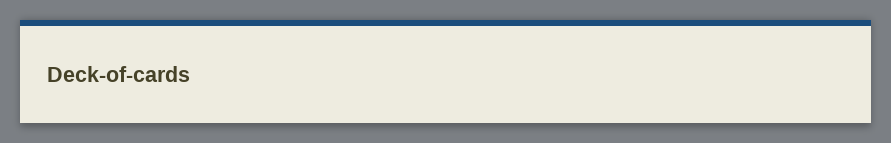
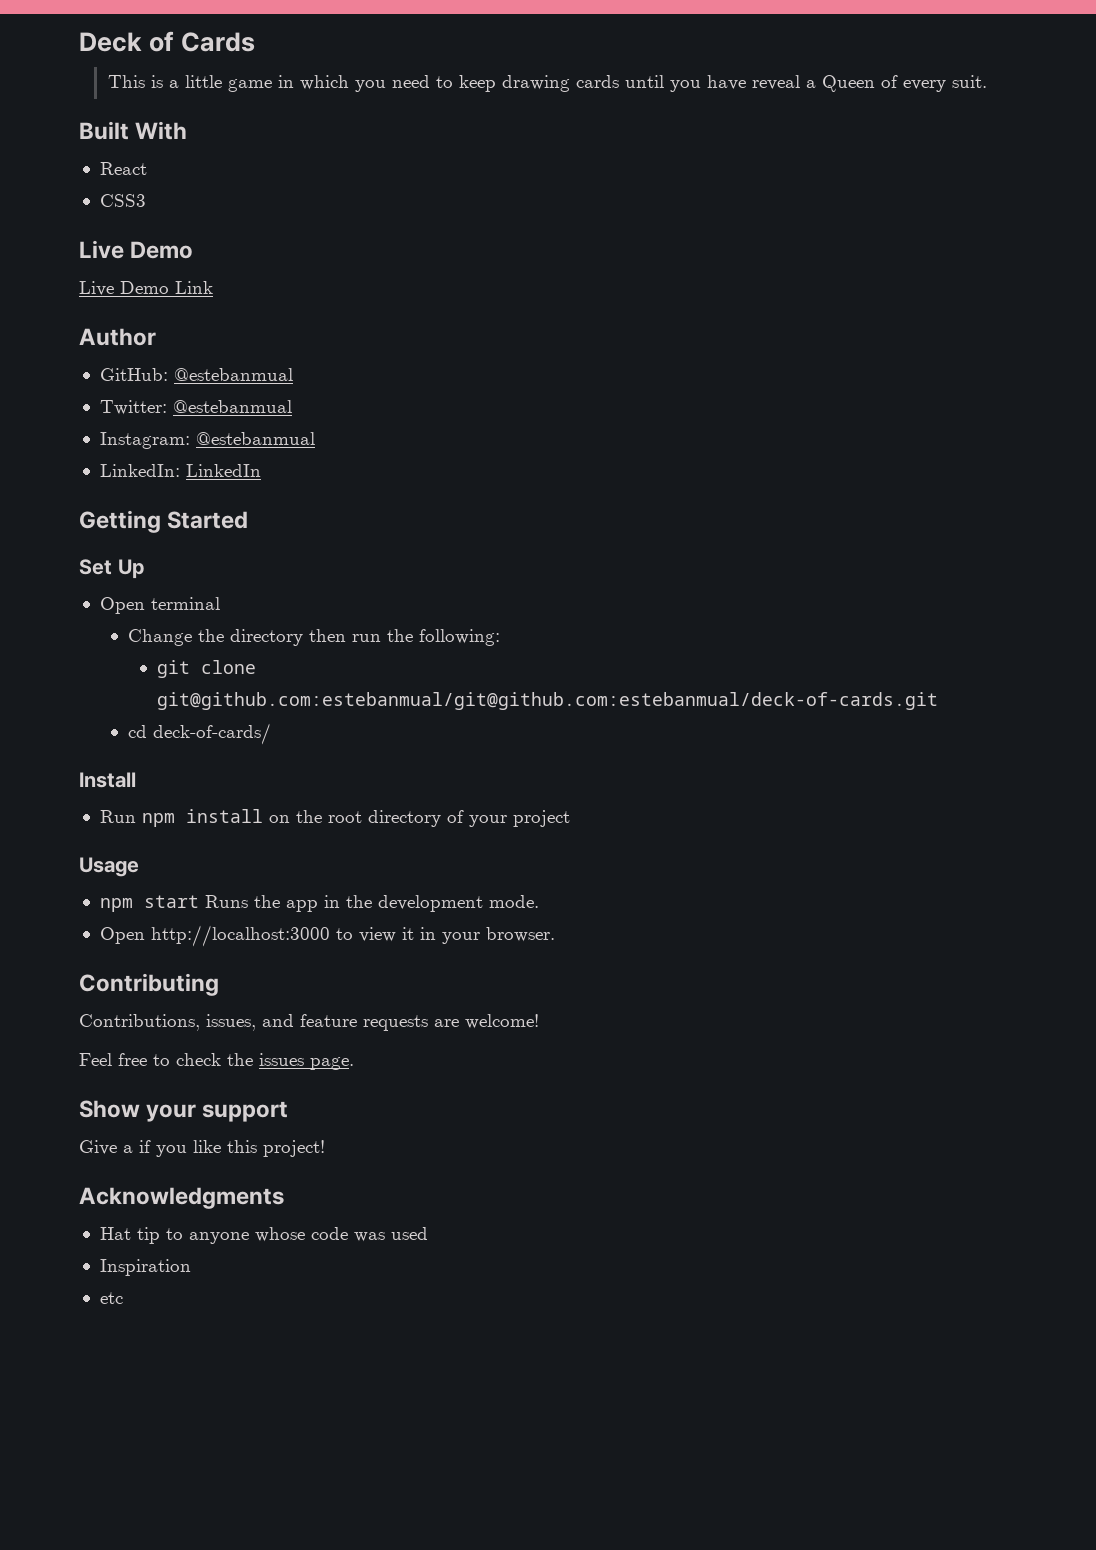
[47,66,190,82] Deck-of-cards -> [79,31,256,52] [107,75,987,92] [79,121,188,140] [99,162,147,175] [99,194,146,207] [79,240,194,259] [79,281,213,296] [79,328,156,346] [99,368,293,381] [99,400,292,415] [99,432,315,449] [99,464,261,477] [79,510,249,533] [79,559,144,579] [99,597,220,614] [128,629,501,646] [156,660,256,678] [156,692,938,710] [128,723,272,745] [79,772,136,788] [99,809,570,827] [79,857,139,877] [99,895,539,912] [99,925,555,947] [79,973,219,996] [79,1014,539,1031] [79,1053,354,1070] [79,1100,289,1122] [79,1140,325,1157] [79,1187,284,1209] [99,1227,428,1244] [99,1259,191,1276] [99,1292,123,1304] Deck of Cards // This is a little game in which you need to keep drawing cards until you have reveal a Queen of every suit. // Built With // React // CSS3 // Live Demo // Live Demo Link // Author // GitHub: @estebanmual // Twitter: @estebanmual // Instagram: @estebanmual // LinkedIn: LinkedIn // Getting Started // Set Up // Open terminal // Change the directory then run the following: // git clone git@github.com:estebanmual/git@github.com:estebanmual/deck-of-cards.git // cd deck-of-cards/ // Install // Run npm install on the root directory of your project // Usage // npm start Runs the app in the development mode. // Open http://localhost:3000 to view it in your browser. // Contributing // Contributions, issues, and feature requests are welcome! // Feel free to check the issues page. // Show your support // Give a if you like this project! // Acknowledgments // Hat tip to anyone whose code was used // Inspiration // etc

